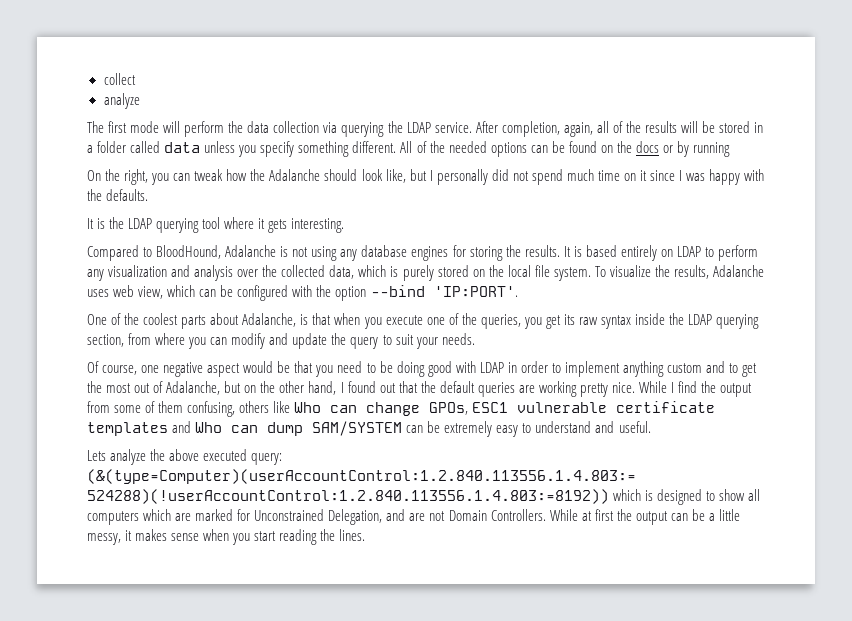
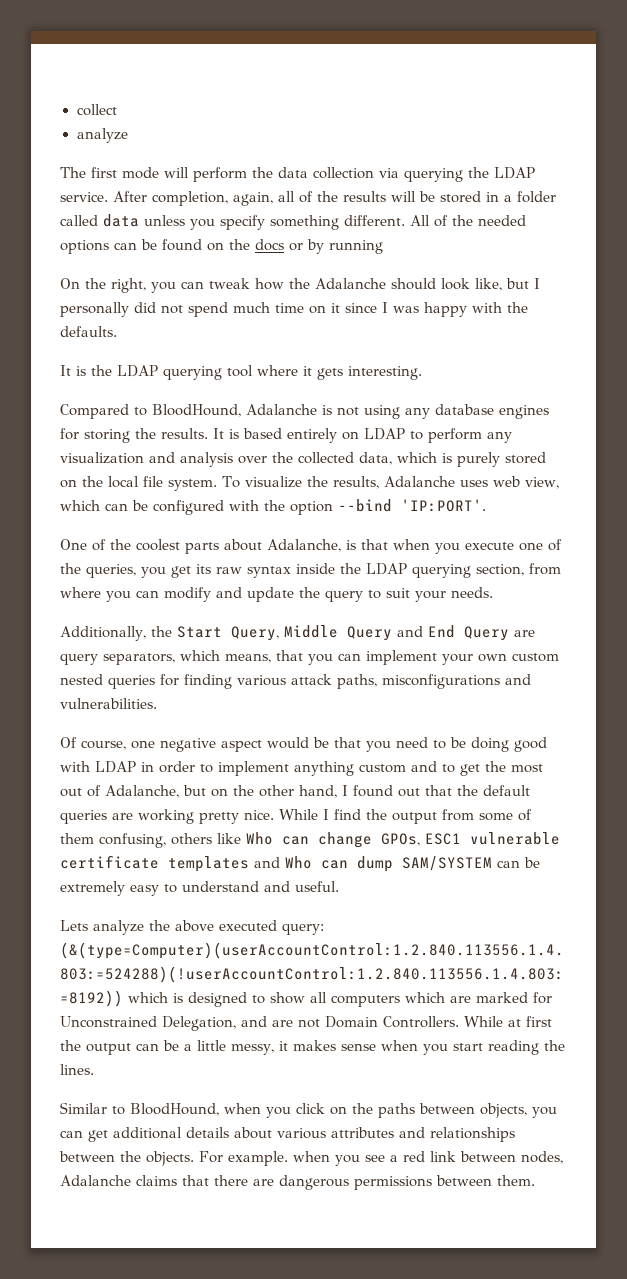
(475, 339) none -> [60,625,535,641] [60,650,559,665] [60,674,531,689] [60,698,157,709] // Additionally, the Start Query, Middle Query and End Query are query separators, which means, that you can implement your own custom nested queries for finding various attack paths, misconfigurations and vulnerabilities.
(366, 535) none -> [60,1102,557,1118] [60,1127,515,1142] [59,1151,563,1166] [60,1175,535,1190] // Similar to BloodHound, when you click on the paths between objects, you can get additional details about various attributes and relationships between the objects. For example. when you see a red link between nodes, Adalanche claims that there are dangerous permissions between them.

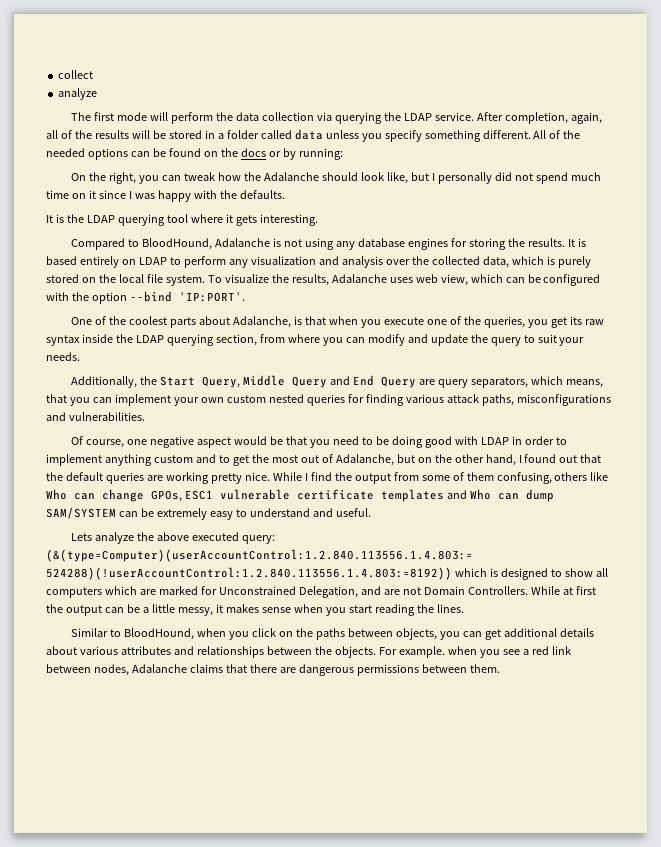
[329,240,383,254] running -> [298,148,343,160] running:

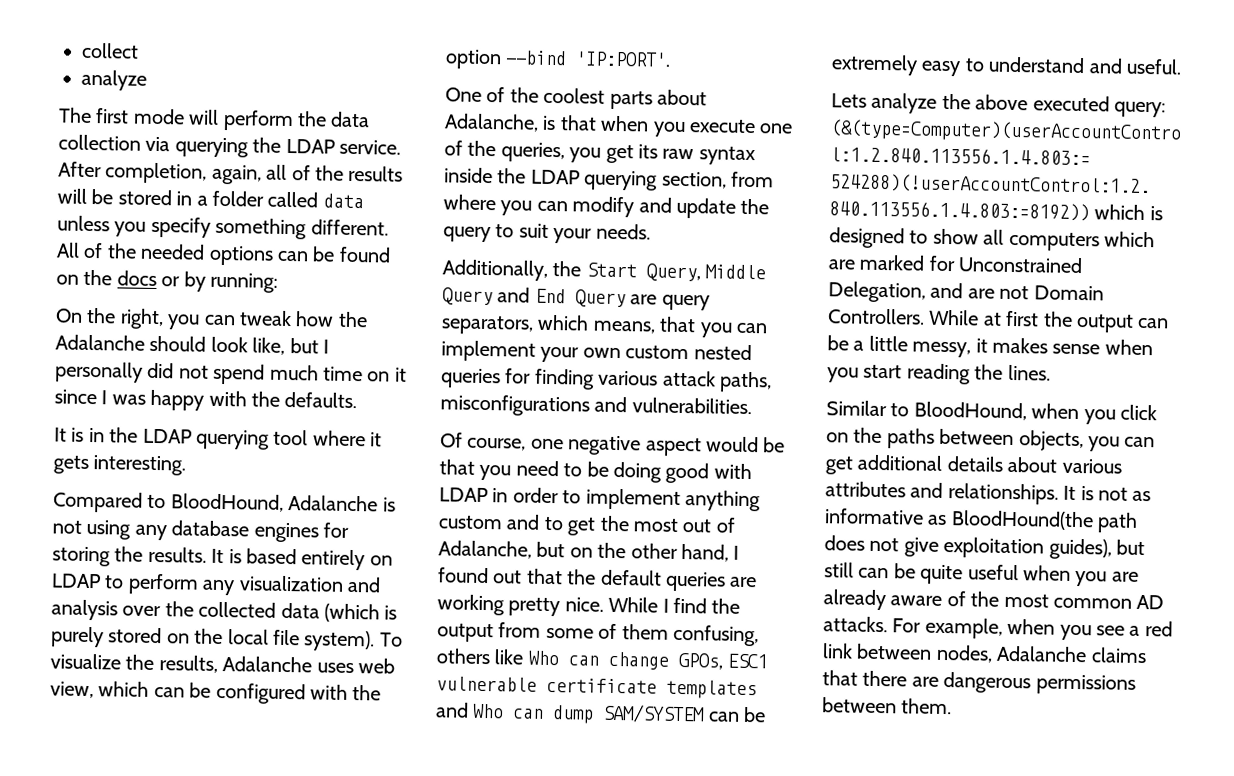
(64, 218) none -> [88,427,105,443] in
[482,256,544,268] data, which -> [280,602,380,623] data (which
[165,275,205,286] system. -> [303,630,376,652] system).
[196,646,445,658] relationships between the objects. For example. -> [947,483,1152,505] [824,508,1139,533] [824,535,1145,560] [824,562,1139,587] [823,589,1165,611] [823,616,1003,639] relationships. It is not as informative as BloodHound(the path does not give exploitation guides), but still can be quite useful when you are already aware of the most common AD attacks. For example,

